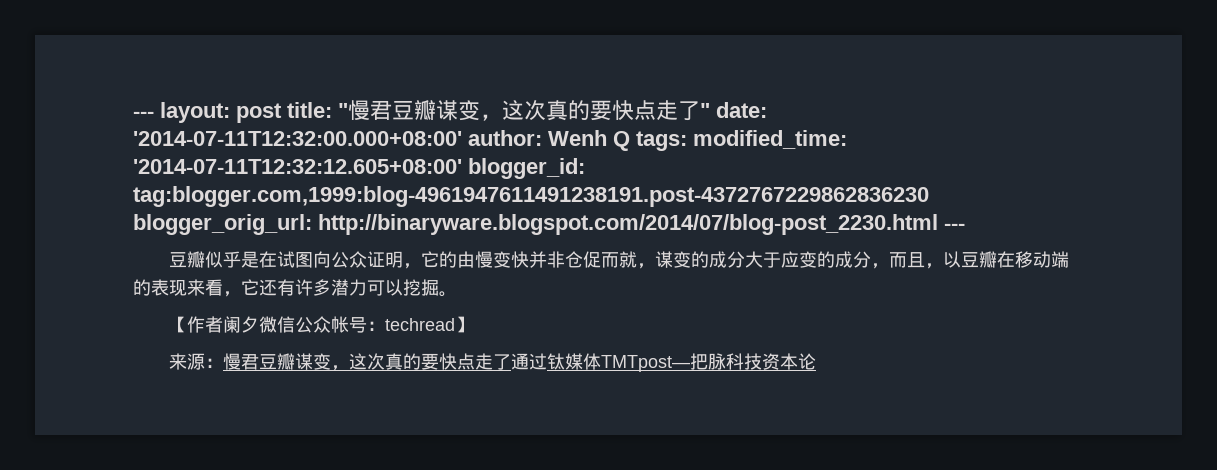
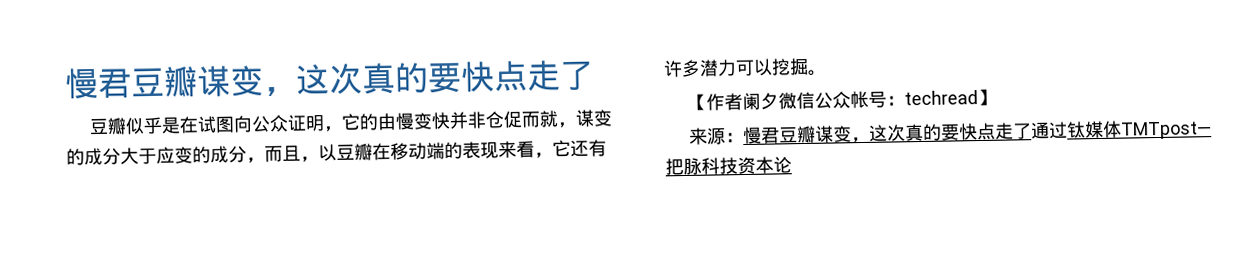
[133,100,767,123] [133,130,847,151] [133,158,585,179] [133,186,929,207] [133,214,965,235] --- layout: post title: "慢君豆瓣谋变，这次真的要快点走了" date: '2014-07-11T12:32:00.000+08:00' author: Wenh Q tags: modified_time: '2014-07-11T12:32:12.605+08:00' blogger_id: tag:blogger.com,1999:blog-4961947611491238191.post-4372767229862836230 blogger_orig_url: http://binaryware.blogspot.com/2014/07/blog-post_2230.html --- -> [64,60,594,99] 慢君豆瓣谋变，这次真的要快点走了

